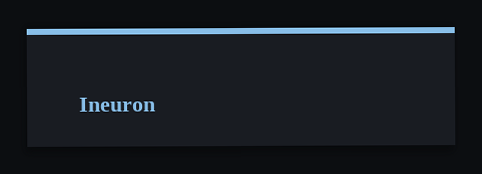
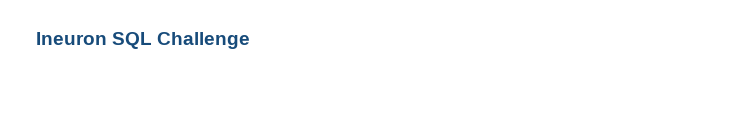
(156, 104) none -> [112,32,251,49] SQL Challenge

